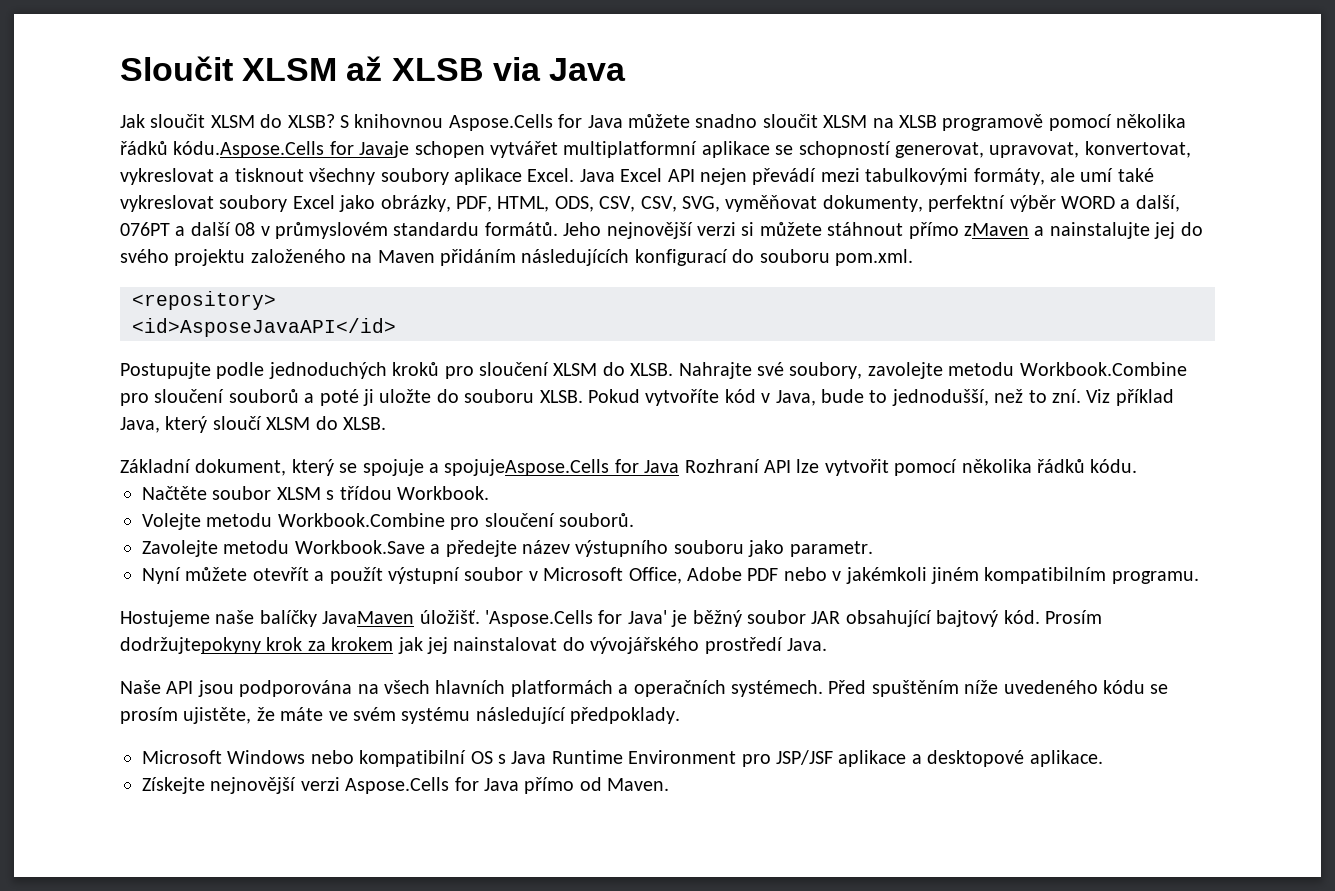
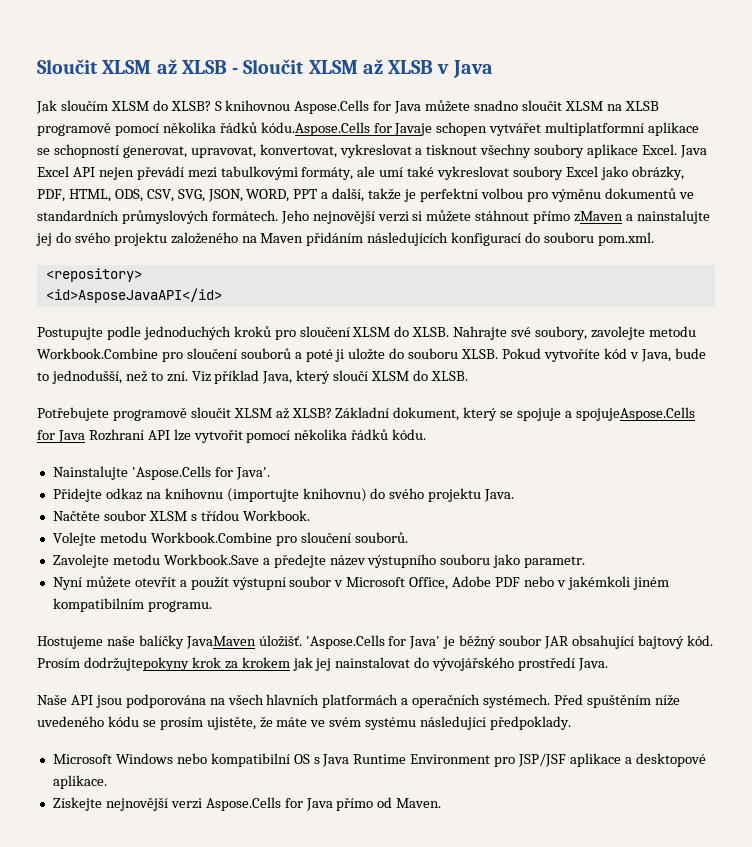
[120,56,541,81] Sloučit XLSM až XLSB via -> [37,59,450,74] Sloučit XLSM až XLSB - Sloučit XLSM až XLSB v
[150,114,206,128] sloučit -> [60,100,108,111] sloučím
[640,195,1180,212] [120,222,558,239] CSV, SVG, vyměňovat dokumenty, perfektní výběr WORD a další, 076PT a další 08 v průmyslovém standardu formátů. -> [177,188,694,202] [37,210,278,224] SVG, JSON, WORD, PPT a další, takže je perfektní volbou pro výměnu dokumentů ve standardních průmyslových formátech.
(386, 423) none -> [37,407,332,421] Potřebujete programově sloučit XLSM až XLSB?
(1138, 466) none -> [52,466,270,480] [52,488,515,502] // Nainstalujte 'Aspose.Cells for Java'. // Přidejte odkaz na knihovnu (importujte knihovnu) do svého projektu Java.

